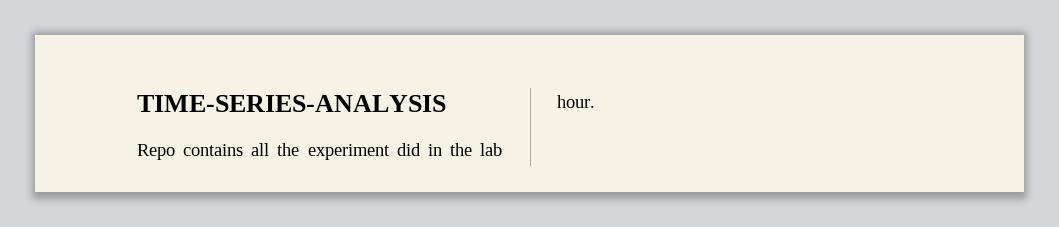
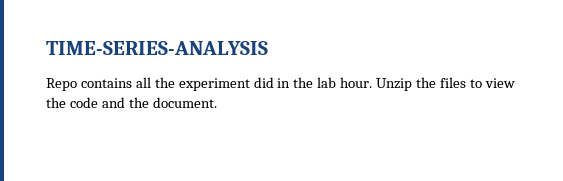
(595, 101) none -> [376,77,515,91] [46,97,217,108] Unzip the files to view the code and the document.

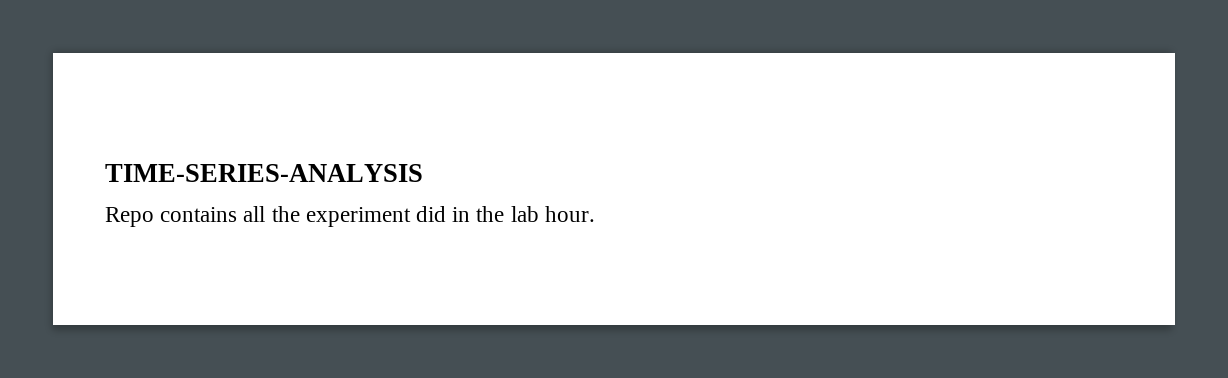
[376,77,515,91] [46,97,217,108] Unzip the files to view the code and the document. -> (595, 214) none

